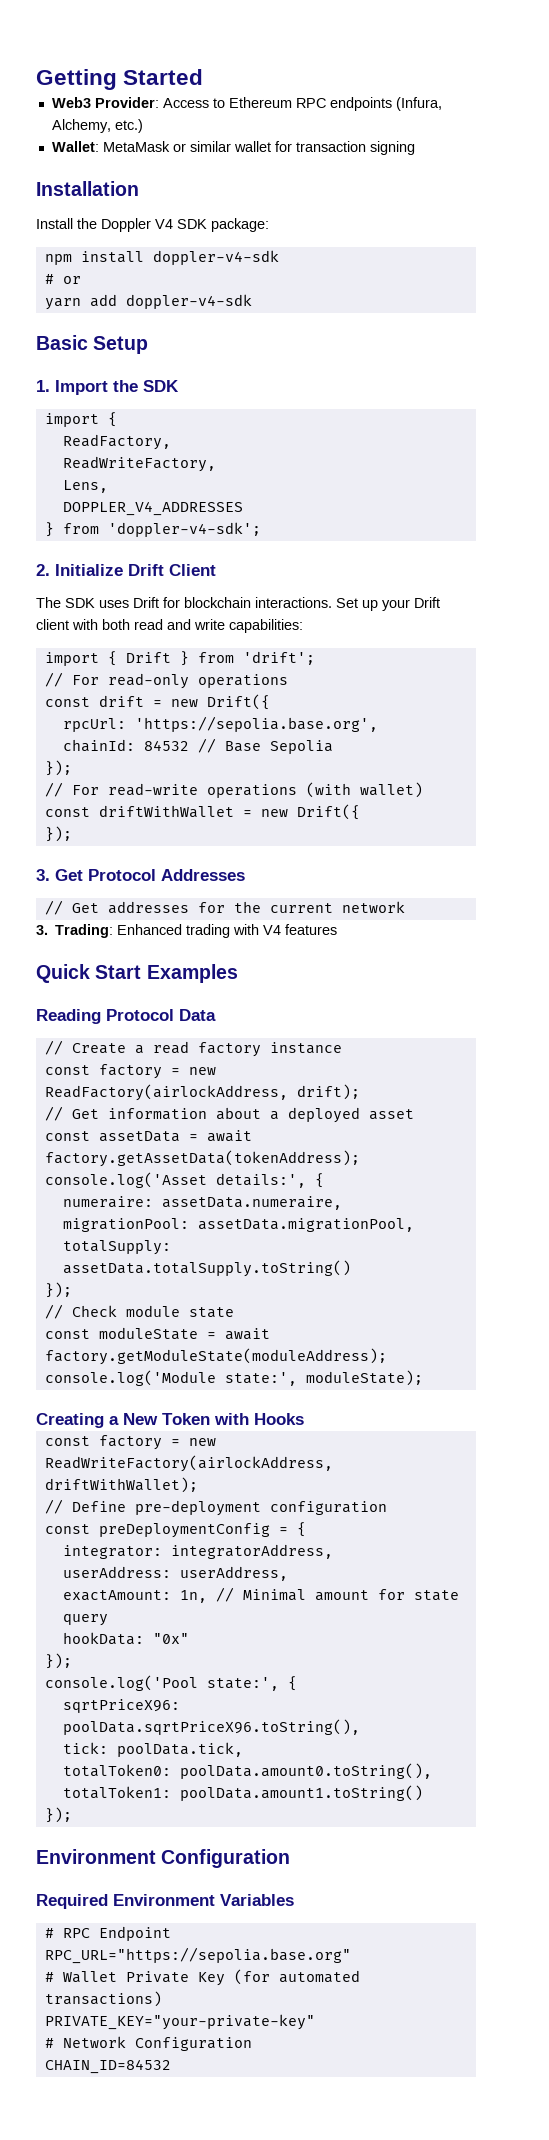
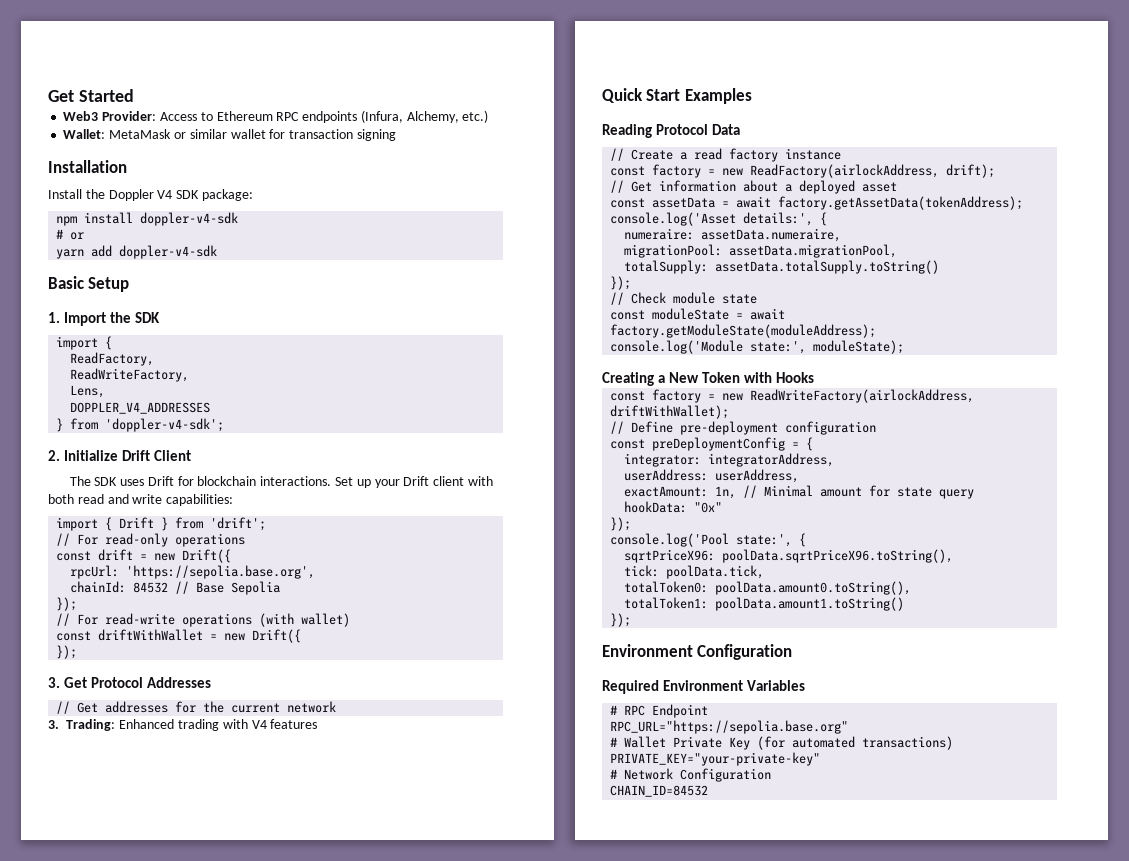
[36,69,117,90] Getting -> [48,90,74,102] Get

